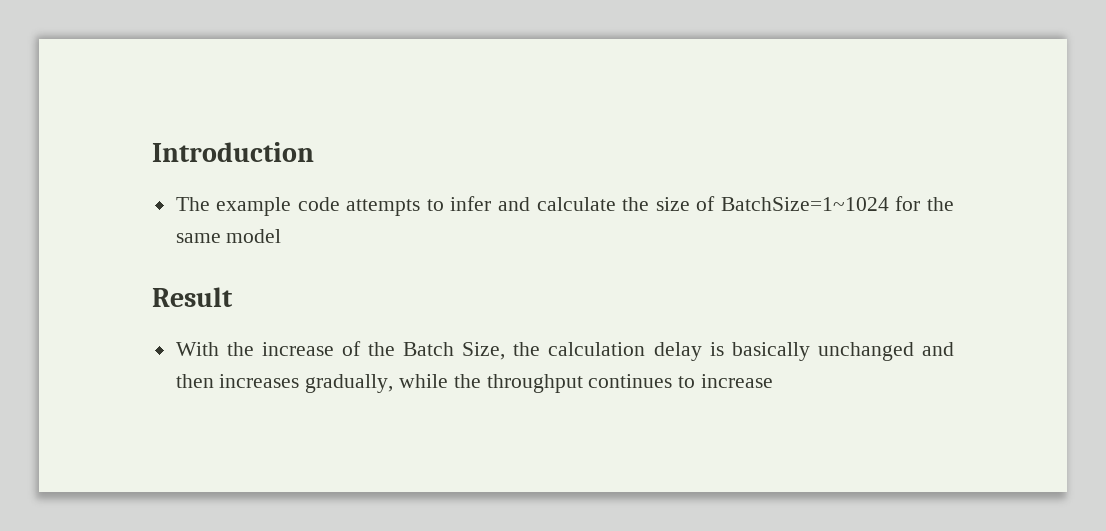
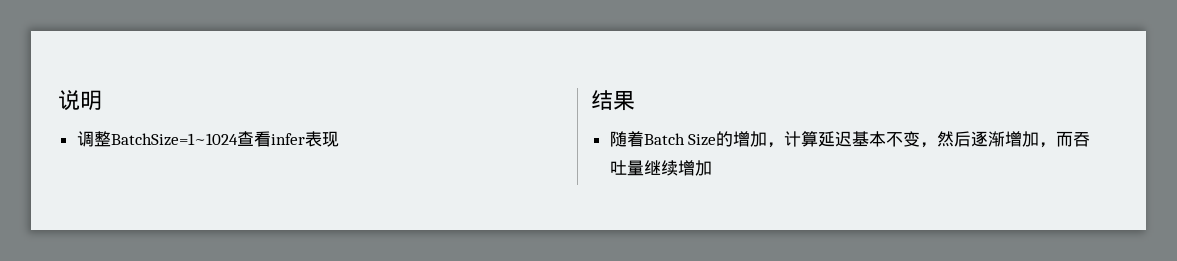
[152,142,314,162] [175,196,954,216] [175,229,282,243] [152,287,233,307] [175,341,954,361] [175,374,774,393] Introduction // The example code attempts to infer and calculate the size of BatchSize=1~1024 for the same model // Result // With the increase of the Batch Size, the calculation delay is basically unchanged and then increases gradually, while the throughput continues to increase -> [58,90,102,111] [76,131,339,147] [591,90,635,111] [609,131,1091,148] [609,160,712,176] 说明 // 调整BatchSize=1~1024查看infer表现 // 结果 // 随着Batch Size的增加，计算延迟基本不变，然后逐渐增加，而吞吐量继续增加

